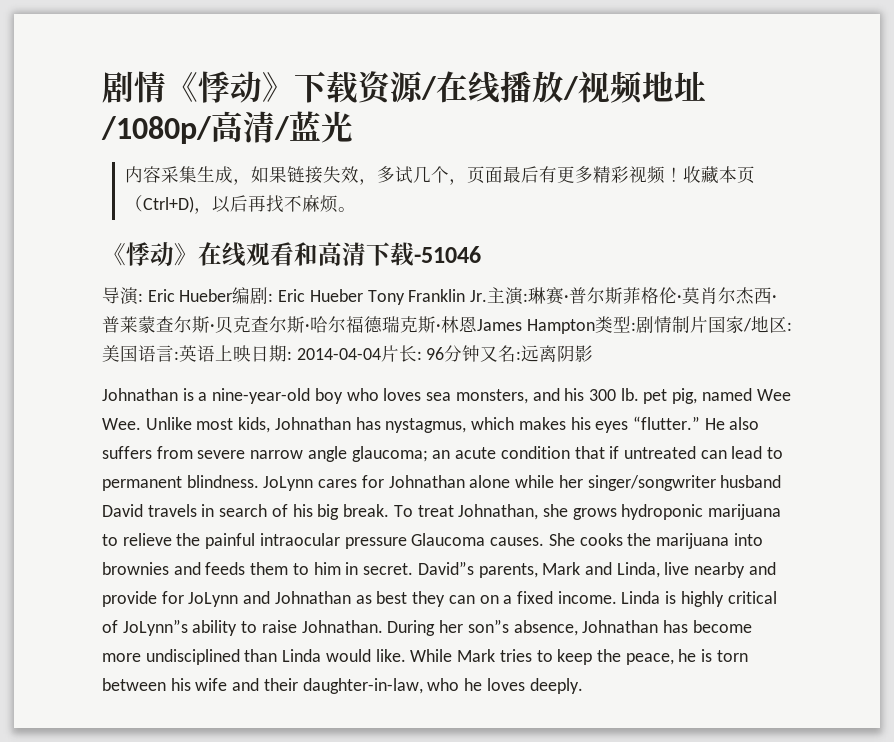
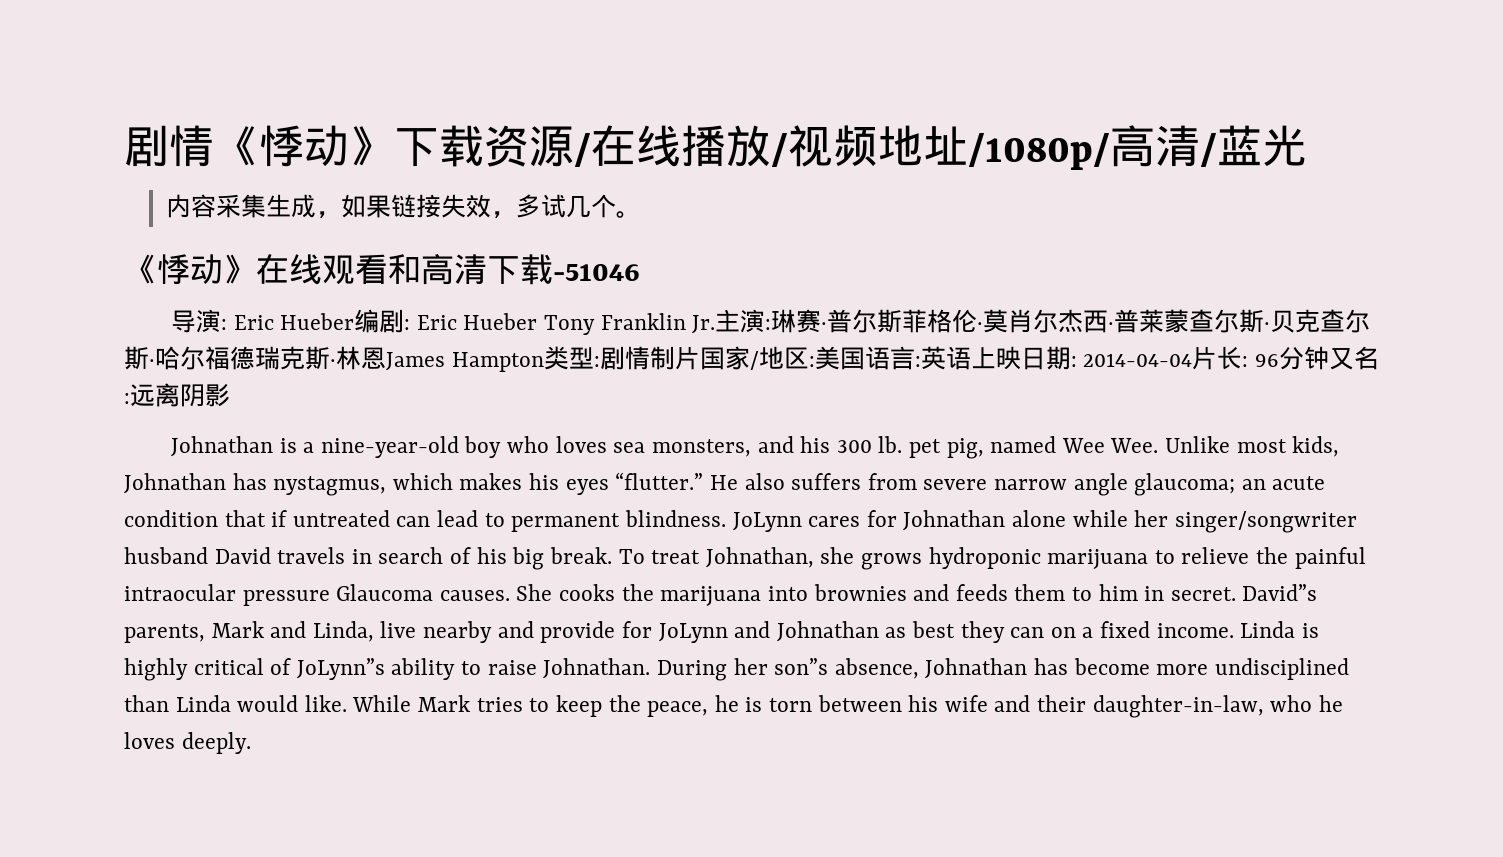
[448,166,755,185] [124,195,338,214] ，页面最后有更多精彩视频！收藏本页（Ctrl+D)，以后再找不麻烦 -> (617, 206) none

